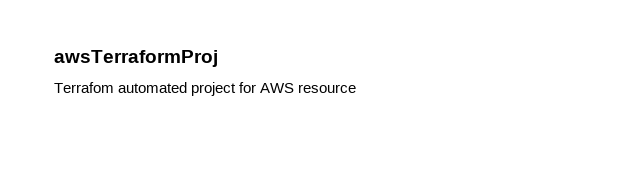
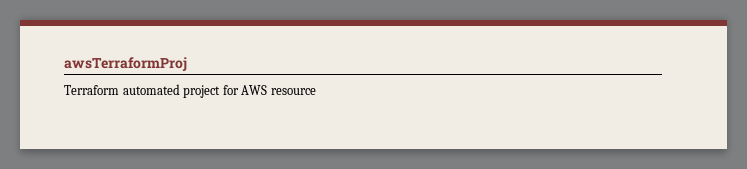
[54,82,114,93] Terrafom -> [64,85,119,95] Terraform

